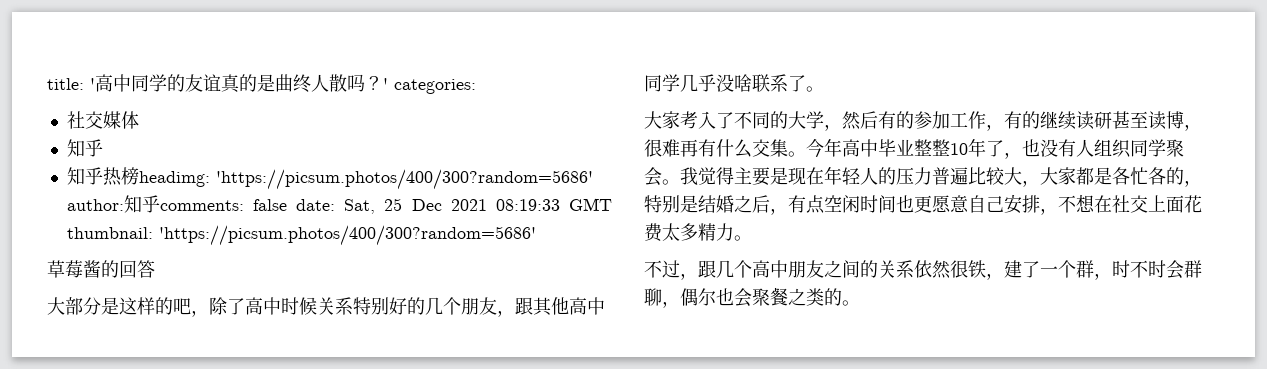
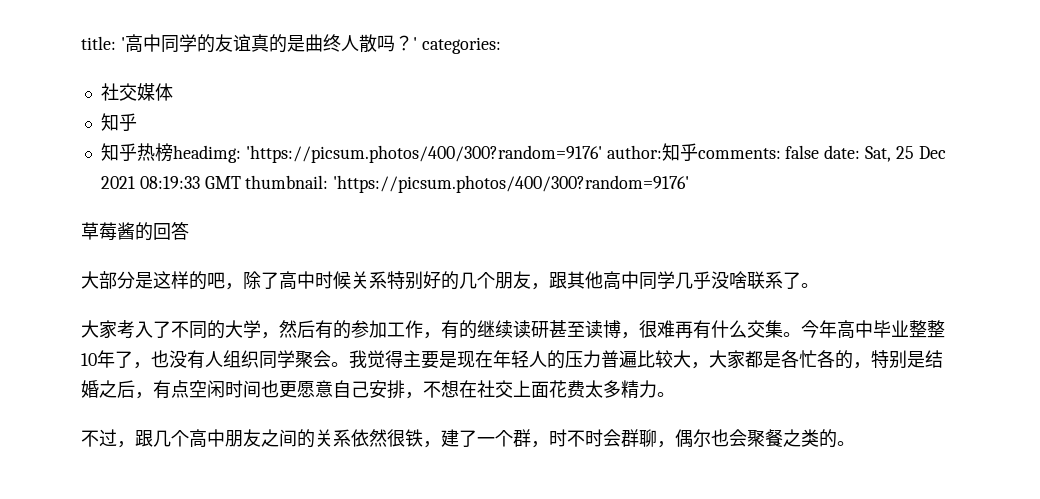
[215,169,593,190] 'https://picsum.photos/400/300?random=5686' -> [245,145,602,163] 'https://picsum.photos/400/300?random=9176'
[158,225,536,246] 'https://picsum.photos/400/300?random=5686' -> [333,175,690,193] 'https://picsum.photos/400/300?random=9176'

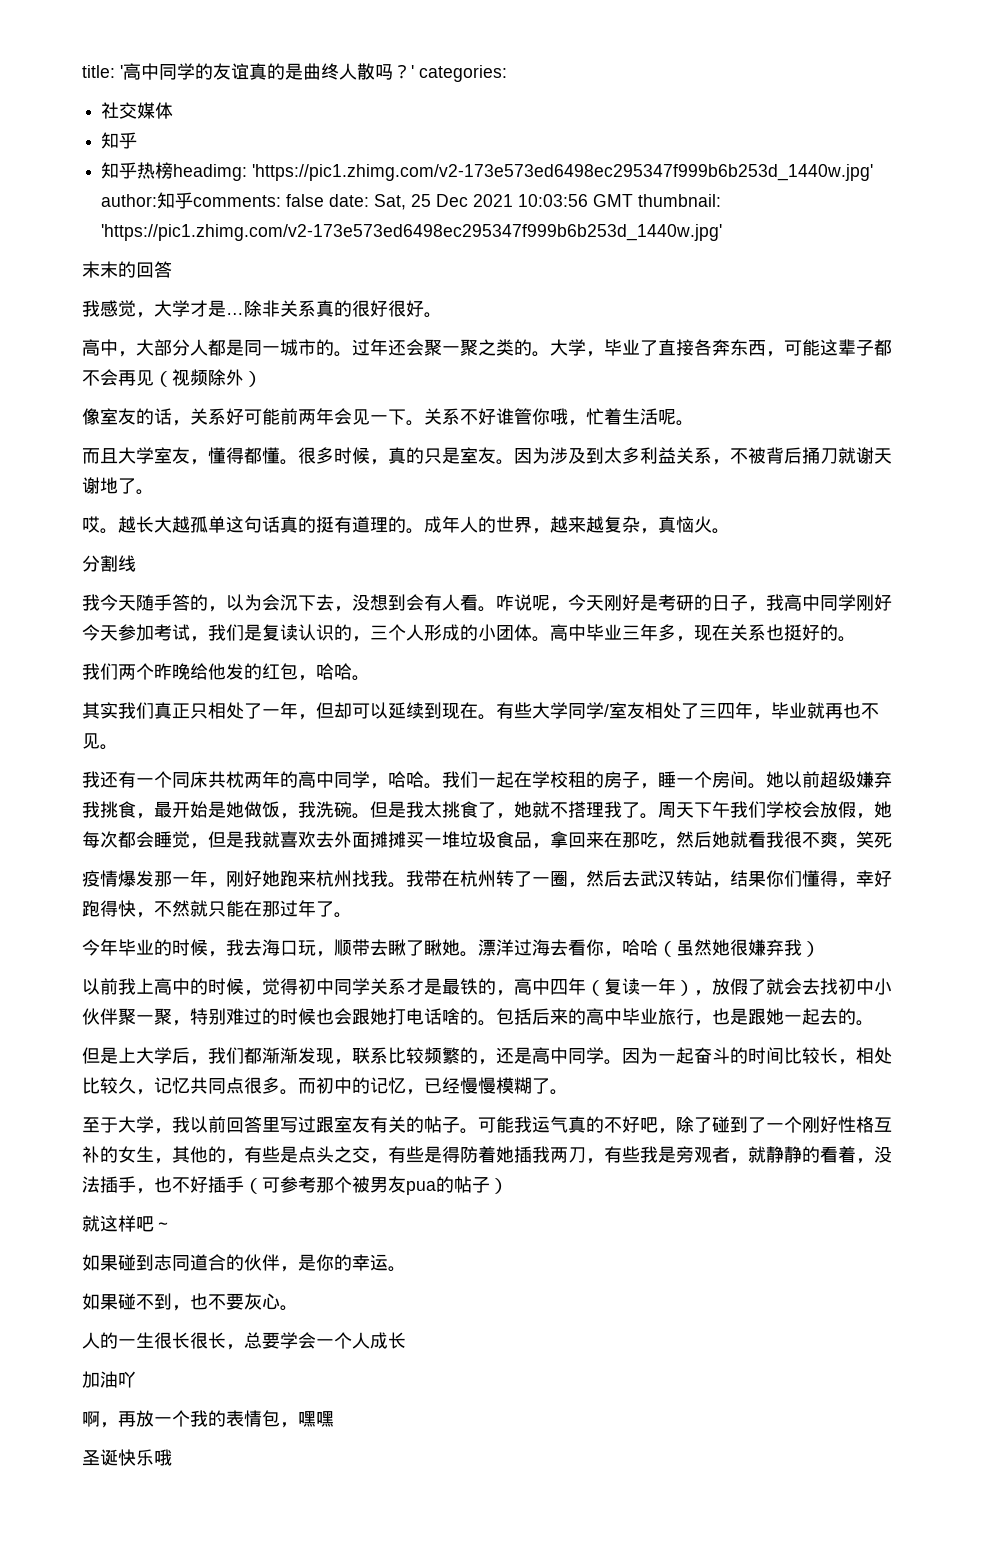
[245,145,602,163] 'https://picsum.photos/400/300?random=9176' -> [252,164,874,181] 'https://pic1.zhimg.com/v2-173e573ed6498ec295347f999b6b253d_1440w.jpg'
[139,176,200,189] 08:19:33 -> [518,194,589,207] 10:03:56
[333,175,690,193] [81,222,135,241] 'https://picsum.photos/400/300?random=9176' // 草莓酱 -> [101,224,723,241] [82,261,118,278] 'https://pic1.zhimg.com/v2-173e573ed6498ec295347f999b6b253d_1440w.jpg' // 末末
[81,271,819,290] [81,320,945,339] [81,350,943,369] [81,380,675,399] [81,429,855,448] 大部分是这样的吧，除了高中时候关系特别好的几个朋友，跟其他高中同学几乎没啥联系了。 // 大家考入了不同的大学，然后有的参加工作，有的继续读研甚至读博，很难再有什么交集。今年高中毕业整整10年了，也没有人组织同学聚会。我觉得主要是现在年轻人的压力普遍比较大，大家都是各忙各的，特别是结婚之后，有点空闲时间也更愿意自己安排，不想在社交上面花费太多精力。 // 不过，跟几个高中朋友之间的关系依然很铁，建了一个群，时不时会群聊，偶尔也会聚餐之类的。 -> [82,300,442,318] [82,339,892,357] [82,369,262,387] [82,408,694,426] [82,447,892,465] [82,477,154,495] [82,516,730,534] [82,555,136,572] [82,594,892,612] [82,624,856,642] [82,663,370,681] [82,702,879,720] [82,733,118,750] [82,771,892,789] [82,801,892,819] [82,831,892,849] [82,870,892,888] [82,900,352,918] [82,939,820,957] [82,978,892,996] [82,1008,874,1026] [82,1047,892,1065] [82,1077,568,1095] [82,1116,892,1134] [82,1146,892,1164] [82,1176,508,1195] [82,1215,172,1232] [82,1254,406,1272] [82,1293,298,1311] [82,1332,406,1350] [82,1371,136,1388] [82,1410,334,1428] [82,1449,172,1466] 我感觉，大学才是…除非关系真的很好很好。 // 高中，大部分人都是同一城市的。过年还会聚一聚之类的。大学，毕业了直接各奔东西，可能这辈子都不会再见（视频除外） // 像室友的话，关系好可能前两年会见一下。关系不好谁管你哦，忙着生活呢。 // 而且大学室友，懂得都懂。很多时候，真的只是室友。因为涉及到太多利益关系，不被背后捅刀就谢天谢地了。 // 哎。越长大越孤单这句话真的挺有道理的。成年人的世界，越来越复杂，真恼火。 // 分割线 // 我今天随手答的，以为会沉下去，没想到会有人看。咋说呢，今天刚好是考研的日子，我高中同学刚好今天参加考试，我们是复读认识的，三个人形成的小团体。高中毕业三年多，现在关系也挺好的。 // 我们两个昨晚给他发的红包，哈哈。 // 其实我们真正只相处了一年，但却可以延续到现在。有些大学同学/室友相处了三四年，毕业就再也不见。 // 我还有一个同床共枕两年的高中同学，哈哈。我们一起在学校租的房子，睡一个房间。她以前超级嫌弃我挑食，最开始是她做饭，我洗碗。但是我太挑食了，她就不搭理我了。周天下午我们学校会放假，她每次都会睡觉，但是我就喜欢去外面摊摊买一堆垃圾食品，拿回来在那吃，然后她就看我很不爽，笑死 // 疫情爆发那一年，刚好她跑来杭州找我。我带在杭州转了一圈，然后去武汉转站，结果你们懂得，幸好跑得快，不然就只能在那过年了。 // 今年毕业的时候，我去海口玩，顺带去瞅了瞅她。漂洋过海去看你，哈哈（虽然她很嫌弃我） // 以前我上高中的时候，觉得初中同学关系才是最铁的，高中四年（复读一年），放假了就会去找初中小伙伴聚一聚，特别难过的时候也会跟她打电话啥的。包括后来的高中毕业旅行，也是跟她一起去的。 // 但是上大学后，我们都渐渐发现，联系比较频繁的，还是高中同学。因为一起奋斗的时间比较长，相处比较久，记忆共同点很多。而初中的记忆，已经慢慢模糊了。 // 至于大学，我以前回答里写过跟室友有关的帖子。可能我运气真的不好吧，除了碰到了一个刚好性格互补的女生，其他的，有些是点头之交，有些是得防着她插我两刀，有些我是旁观者，就静静的看着，没法插手，也不好插手（可参考那个被男友pua的帖子） // 就这样吧～ // 如果碰到志同道合的伙伴，是你的幸运。 // 如果碰不到，也不要灰心。 // 人的一生很长很长，总要学会一个人成长 // 加油吖 // 啊，再放一个我的表情包，嘿嘿 // 圣诞快乐哦

